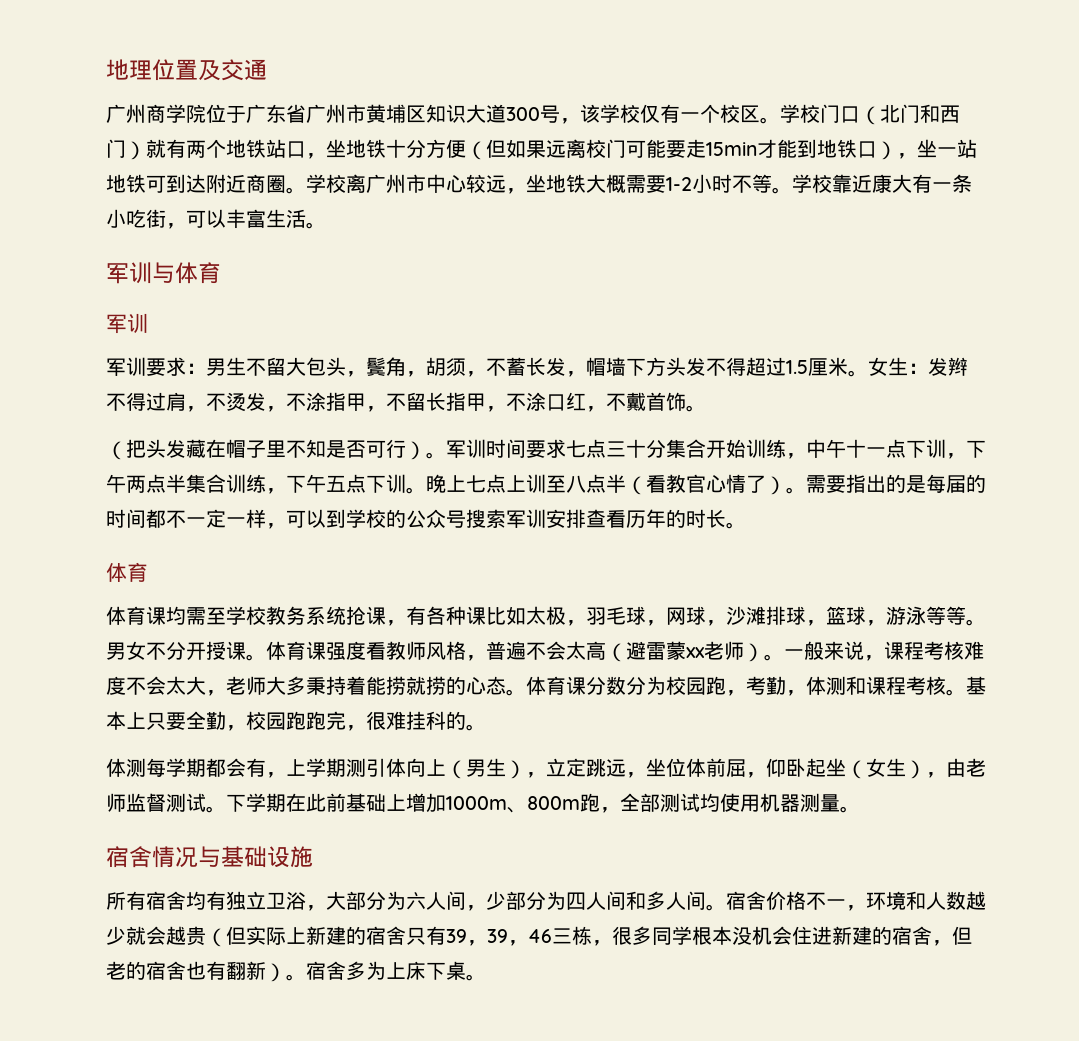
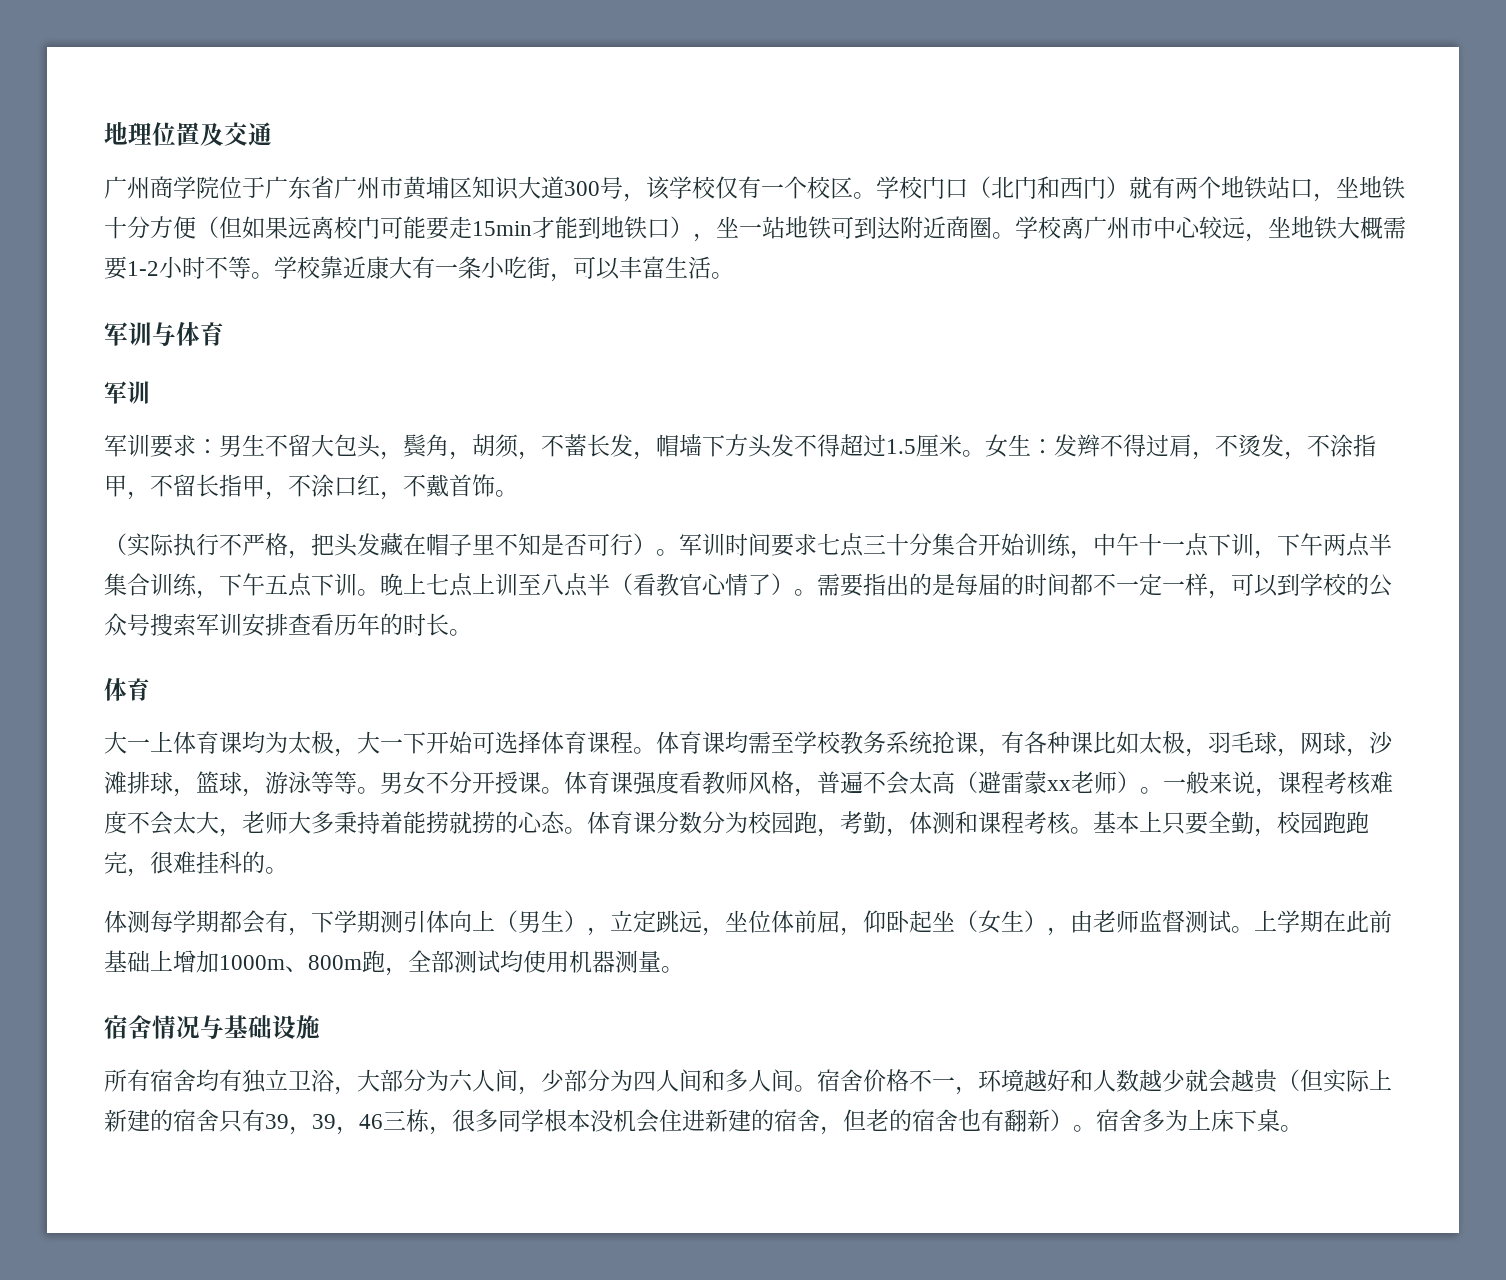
(126, 450) none -> [127,533,311,559] 实际执行不严格，
(148, 572) none -> [104,731,656,757] 大一上体育课均为太极，大一下开始可选择体育课程。
[286,759,306,776] 上 -> [311,911,334,933] 下
[226,794,246,812] 下 -> [1254,910,1277,931] 上
(906, 900) none -> [1024,1069,1070,1092] 越好

